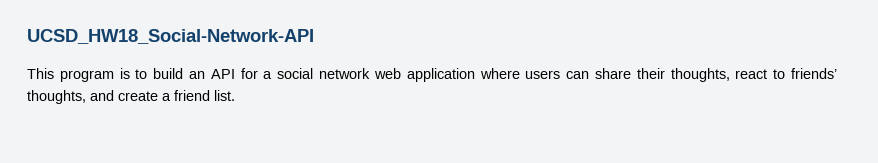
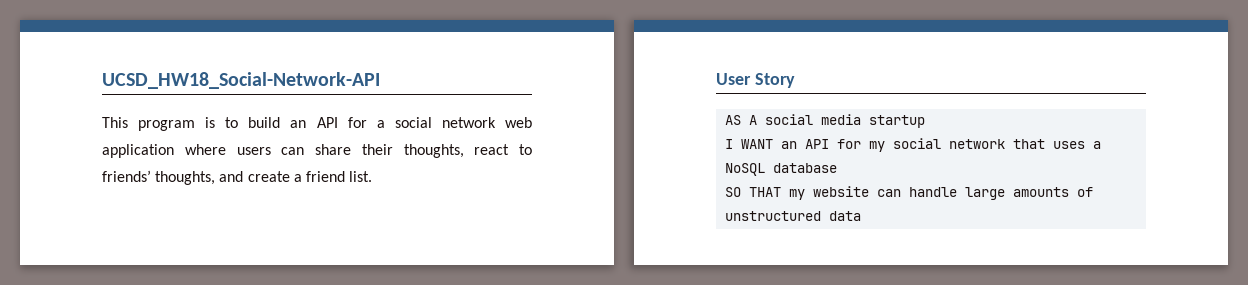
(235, 95) none -> [716,73,795,88] [725,114,926,128] [725,138,1102,152] [725,163,838,176] [725,186,1094,200] [725,211,862,221] // User Story // AS A social media startup // I WANT an API for my social network that uses a NoSQL database // SO THAT my website can handle large amounts of unstructured data

